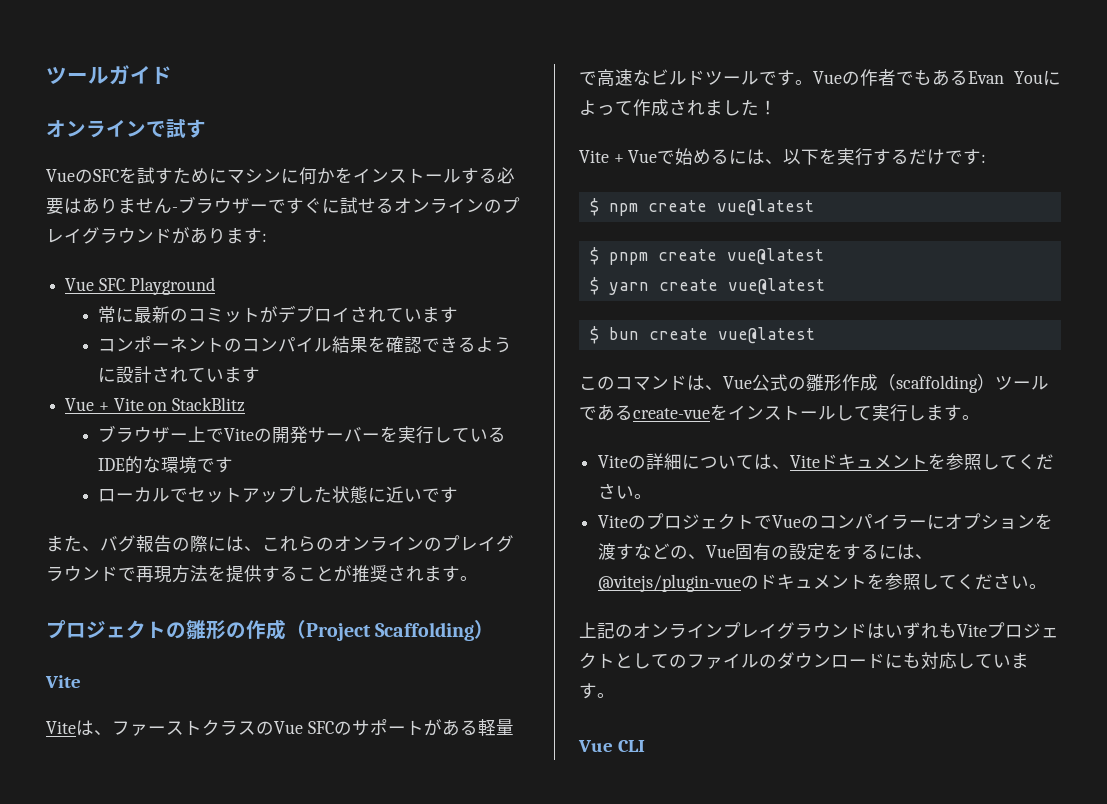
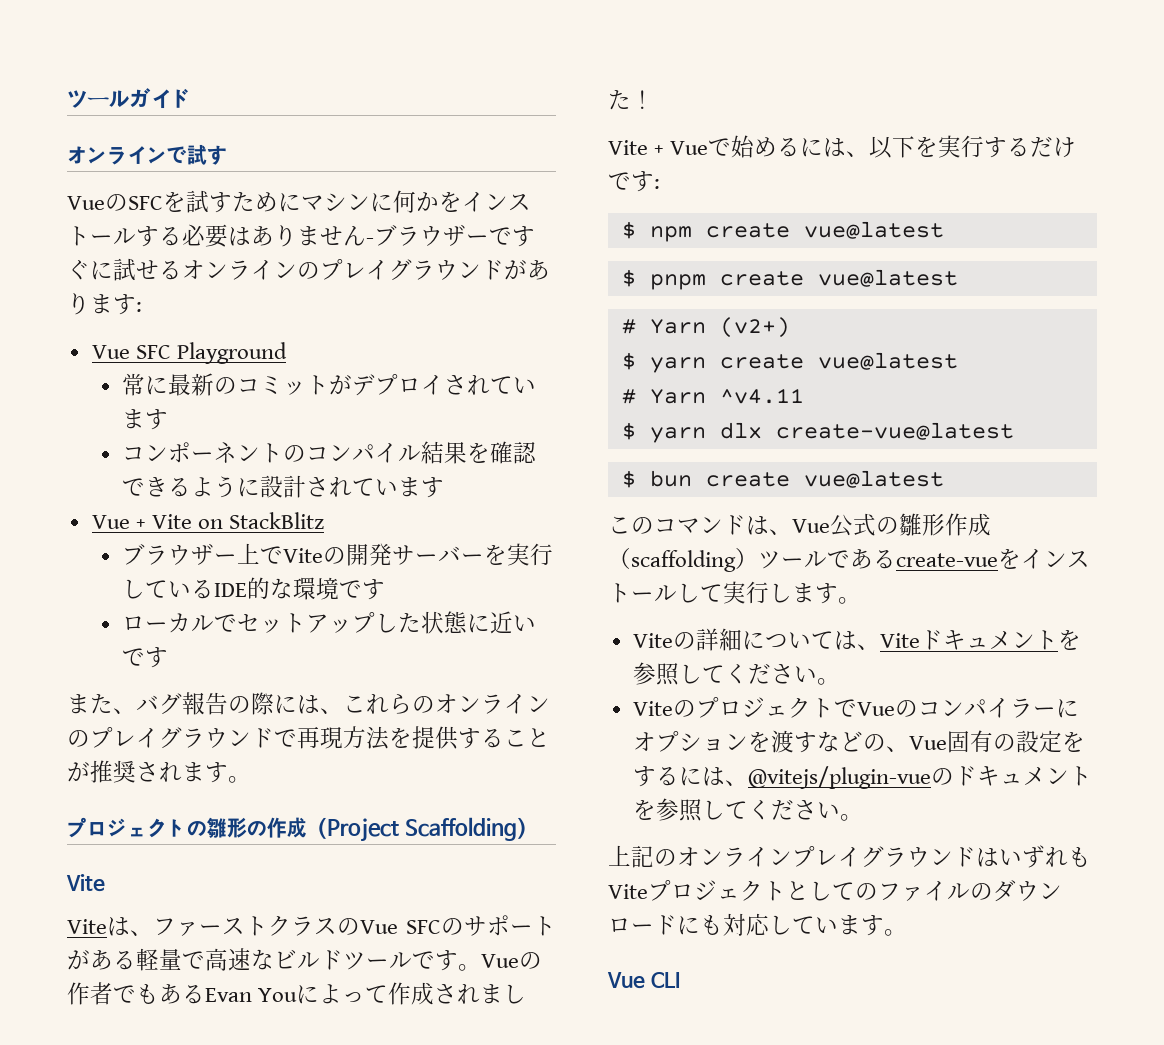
(824, 256) none -> [621,317,790,338] // # Yarn (v2+)
(825, 286) none -> [621,388,804,404] [621,422,1014,443] // # Yarn ^v4.11 // $ yarn dlx create-vue@latest

